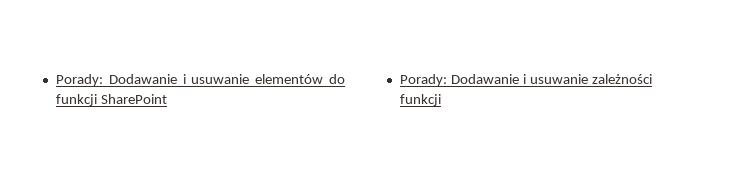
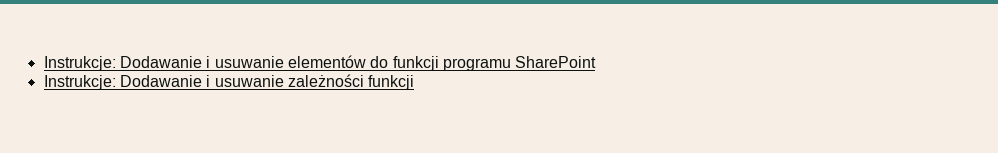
[55,74,103,86] Porady: -> [43,56,116,71] Instrukcje:
(97, 100) none -> [442,58,511,71] programu
[399,74,447,86] Porady: -> [43,75,116,90] Instrukcje:

